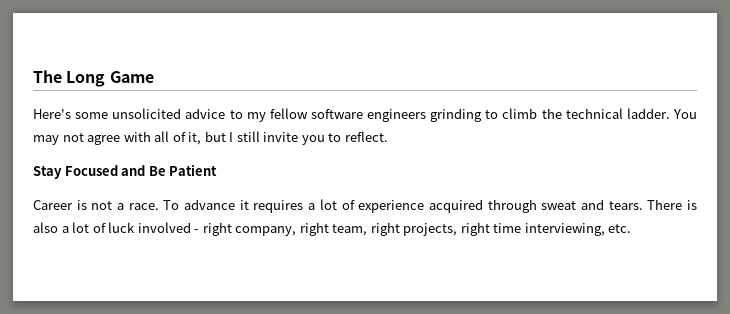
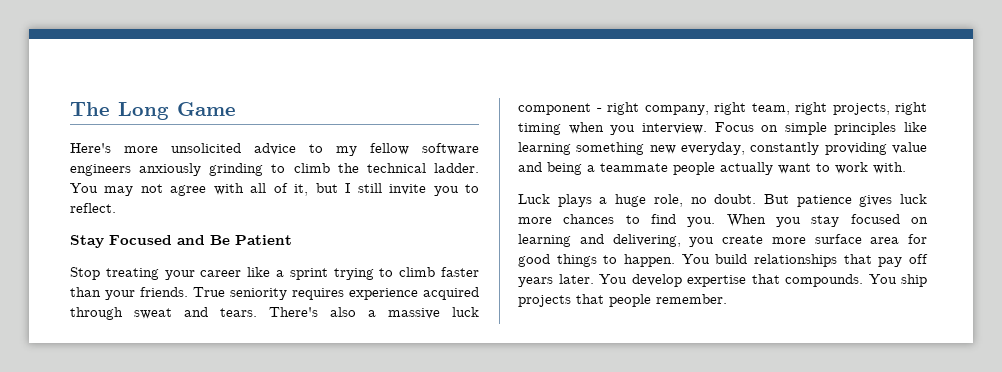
[75,112,109,119] some -> [124,146,158,153] more
(427, 115) none -> [139,163,202,176] anxiously
[33,199,355,213] Career is not a race. To advance it requires a lot of -> [70,267,480,280] [70,287,344,300] Stop treating your career like a sprint trying to climb faster than your friends. True seniority requires
[647,199,698,210] [33,222,191,233] There is also a lot of luck involved -> [269,307,479,319] [518,103,591,115] There's also a massive luck component
[493,223,632,236] time interviewing, etc. -> [518,122,927,135] [518,142,927,155] [518,162,906,175] [518,194,927,207] [518,214,928,227] [518,234,927,247] [518,254,928,267] [518,274,927,287] [518,294,727,307] timing when you interview. Focus on simple principles like learning something new everyday, constantly providing value and being a teammate people actually want to work with. // Luck plays a huge role, no doubt. But patience gives luck more chances to find you. When you stay focused on learning and delivering, you create more surface area for good things to happen. You build relationships that pay off years later. You develop expertise that compounds. You ship projects that people remember.

